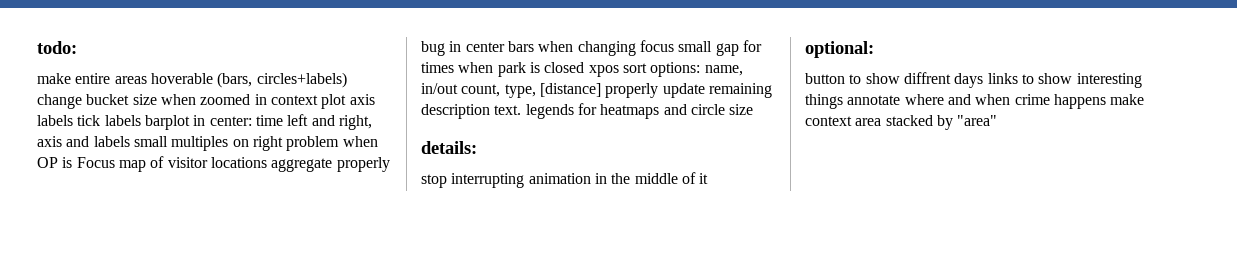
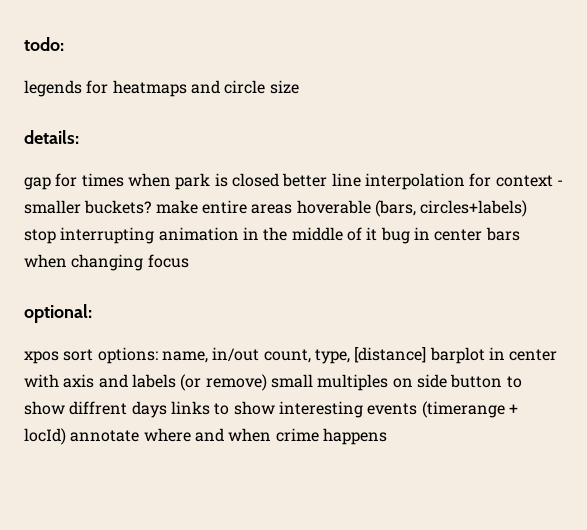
[37,72,347,88] [37,94,375,109] [37,114,372,130] [37,136,378,151] [37,156,390,172] [421,40,762,56] [421,62,743,77] [421,83,772,98] [421,104,522,119] make entire areas hoverable (bars, circles+labels) change bucket size when zoomed in context plot axis labels tick labels barplot in center: time left and right, axis and labels small multiples on right problem when OP is Focus map of visitor locations aggregate properly bug in center bars when changing focus small gap for times when park is closed xpos sort options: name, in/out count, type, [distance] properly update remaining description text. -> (64, 44) none
(477, 147) none -> [24,173,563,190] [24,200,528,217] gap for times when park is closed better line interpolation for context - smaller buckets? make entire areas hoverable (bars, circles+labels)
[805,41,874,58] // optional: // -> [380,227,520,244] [24,254,189,271] [24,304,92,323] [24,347,558,364] [24,374,447,391] bug in center bars when changing focus // optional: // xpos sort options: name, in/out count, type, [distance] barplot in center with axis and labels (or remove) small multiples on side
[805,94,843,109] things -> [367,401,518,418] [24,428,66,445] events (timerange + locId)
[1110,94,1145,105] [805,115,998,130] make context area stacked by "area" -> (387, 436) none

